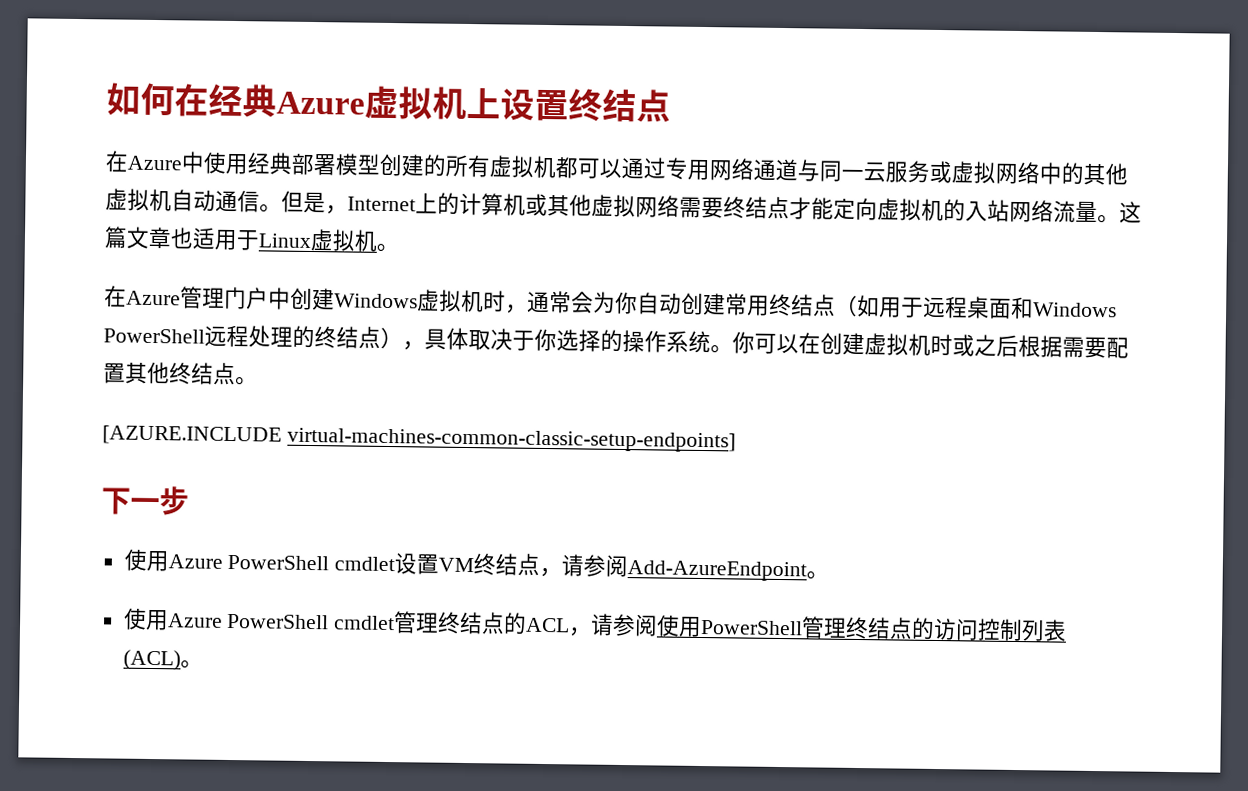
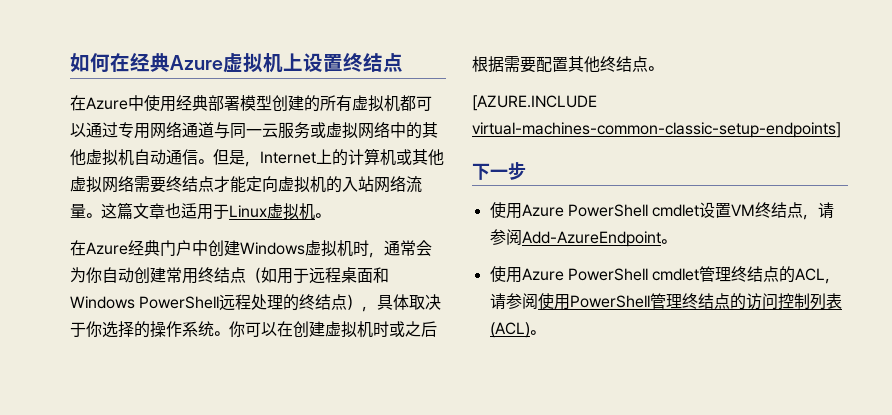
[180,286,225,309] 管理 -> [128,240,160,256] 经典

